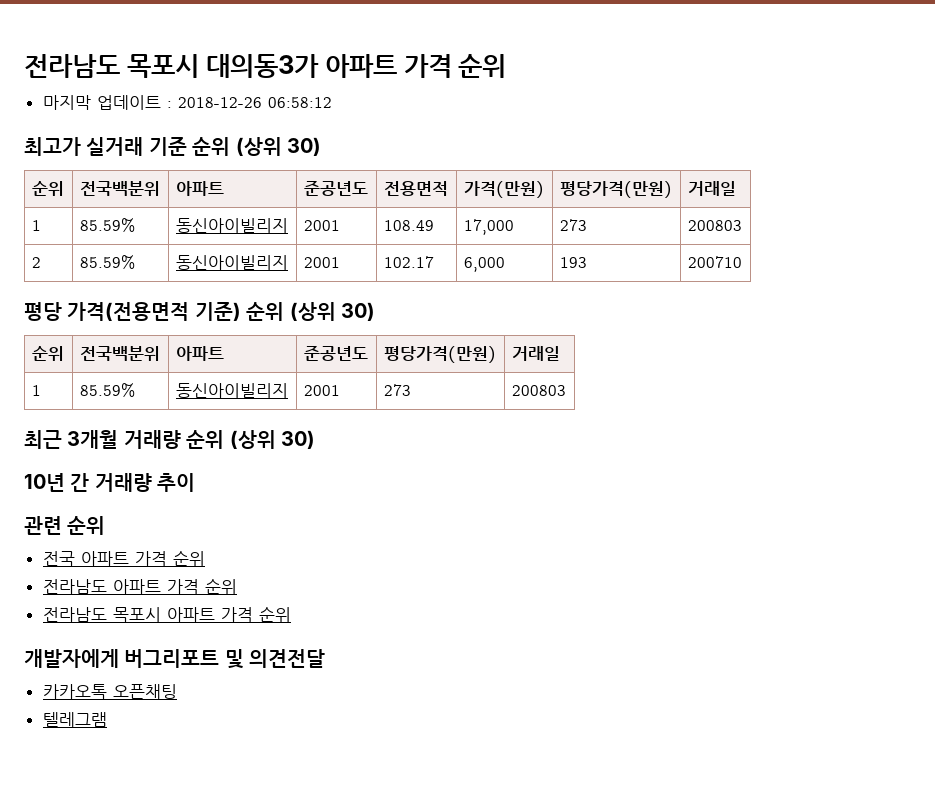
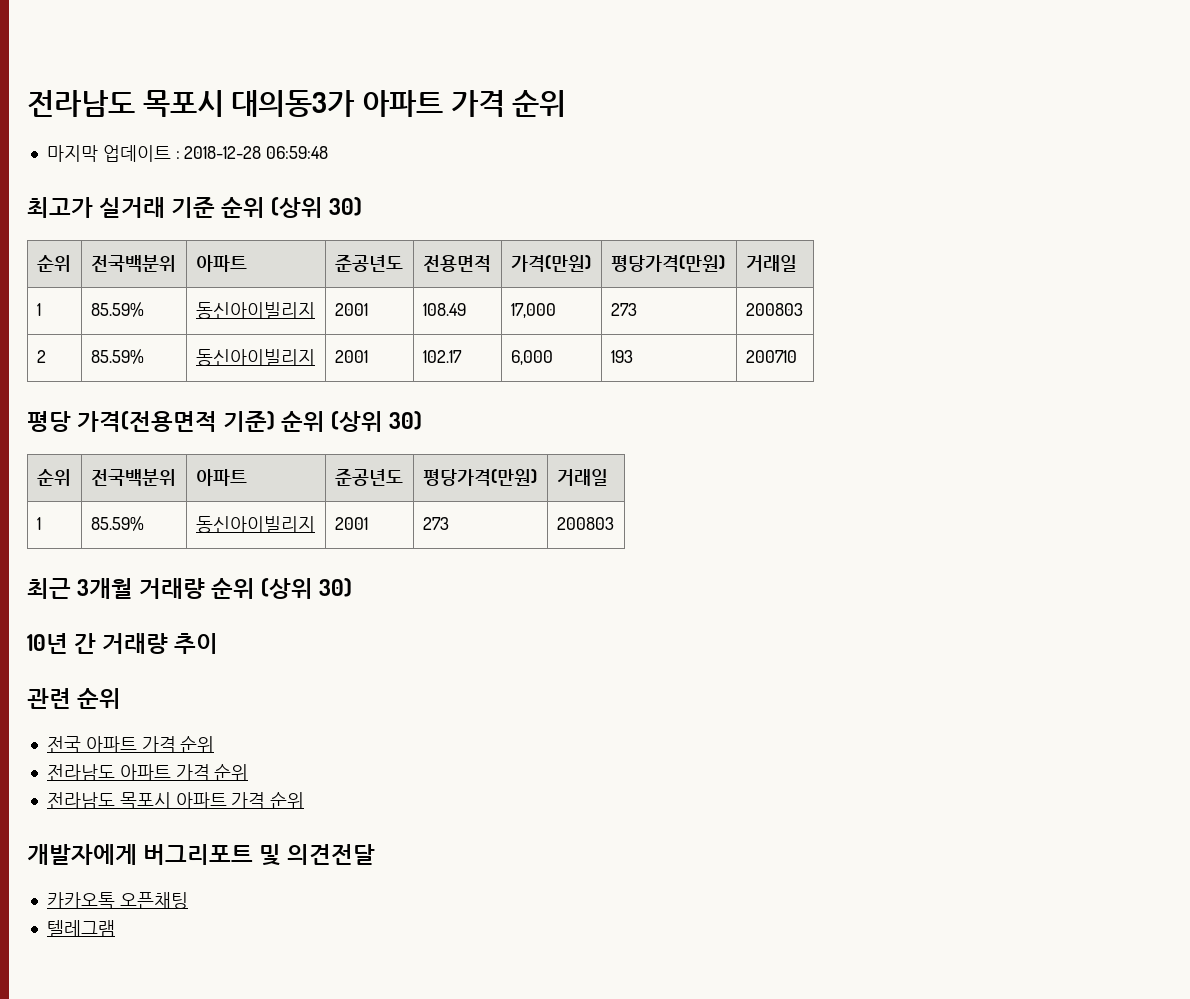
[177,97,332,108] 2018-12-26 06:58:12 -> [184,146,329,159] 2018-12-28 06:59:48

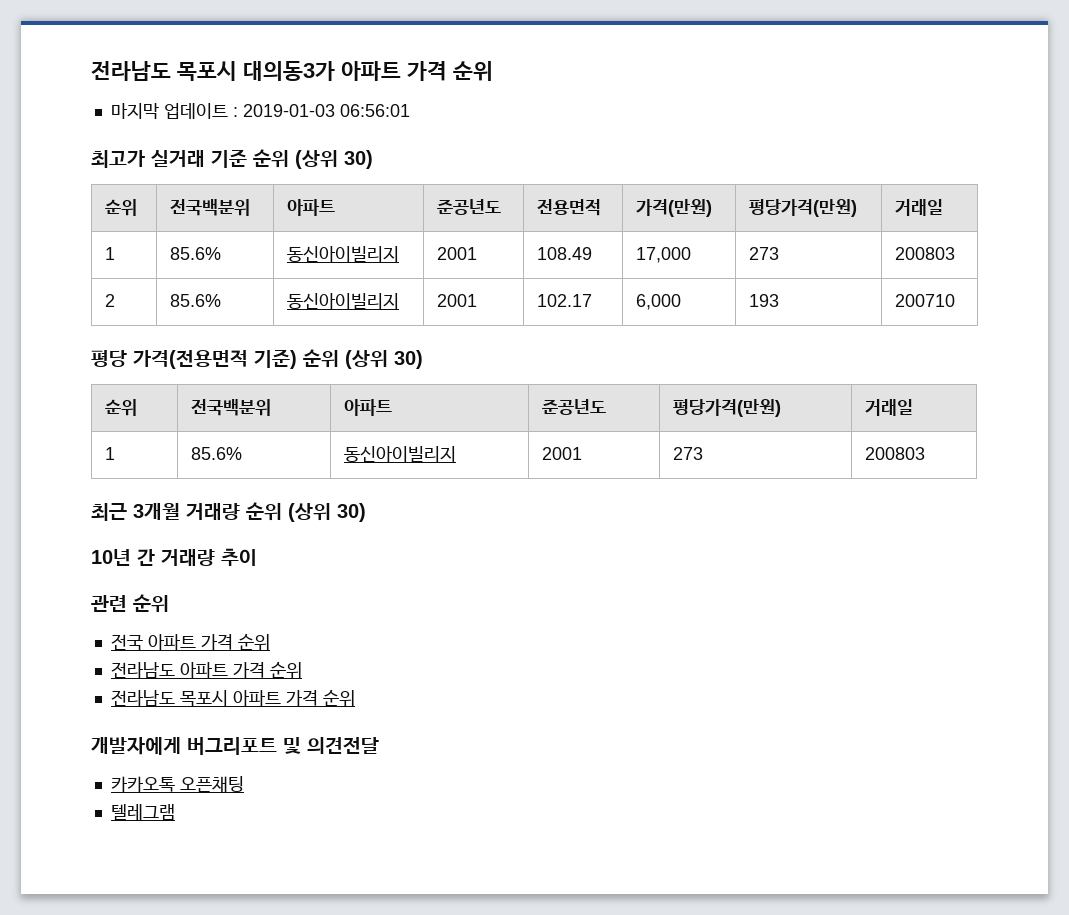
[184,146,329,159] 2018-12-28 06:59:48 -> [242,104,410,117] 2019-01-03 06:56:01
[90,302,144,317] 85.59% -> [170,247,222,260] 85.6%
[90,349,144,364] 85.59% -> [170,294,222,307] 85.6%
[90,516,144,531] 85.59% -> [191,447,243,460] 85.6%

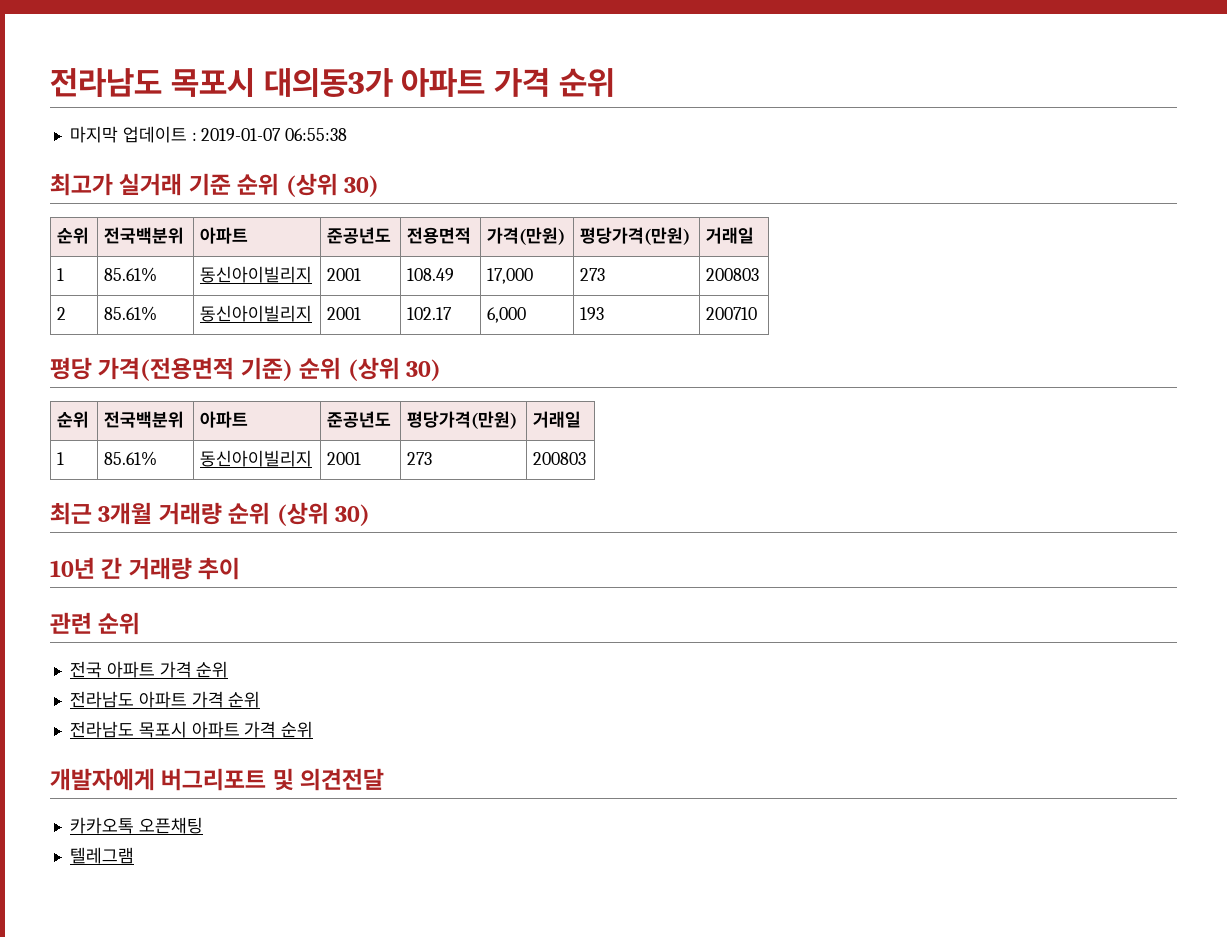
[242,104,410,117] 2019-01-03 06:56:01 -> [201,128,348,141] 2019-01-07 06:55:38
[170,247,222,260] 85.6% -> [104,267,158,282] 85.61%
[170,294,222,307] 85.6% -> [104,306,158,321] 85.61%
[191,447,243,460] 85.6% -> [104,451,158,466] 85.61%

